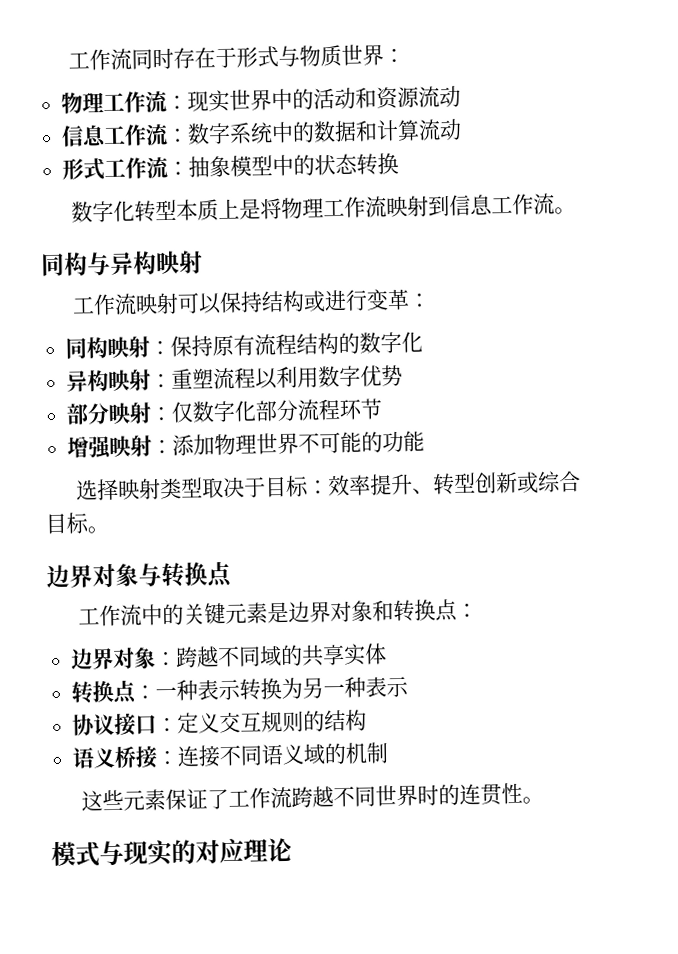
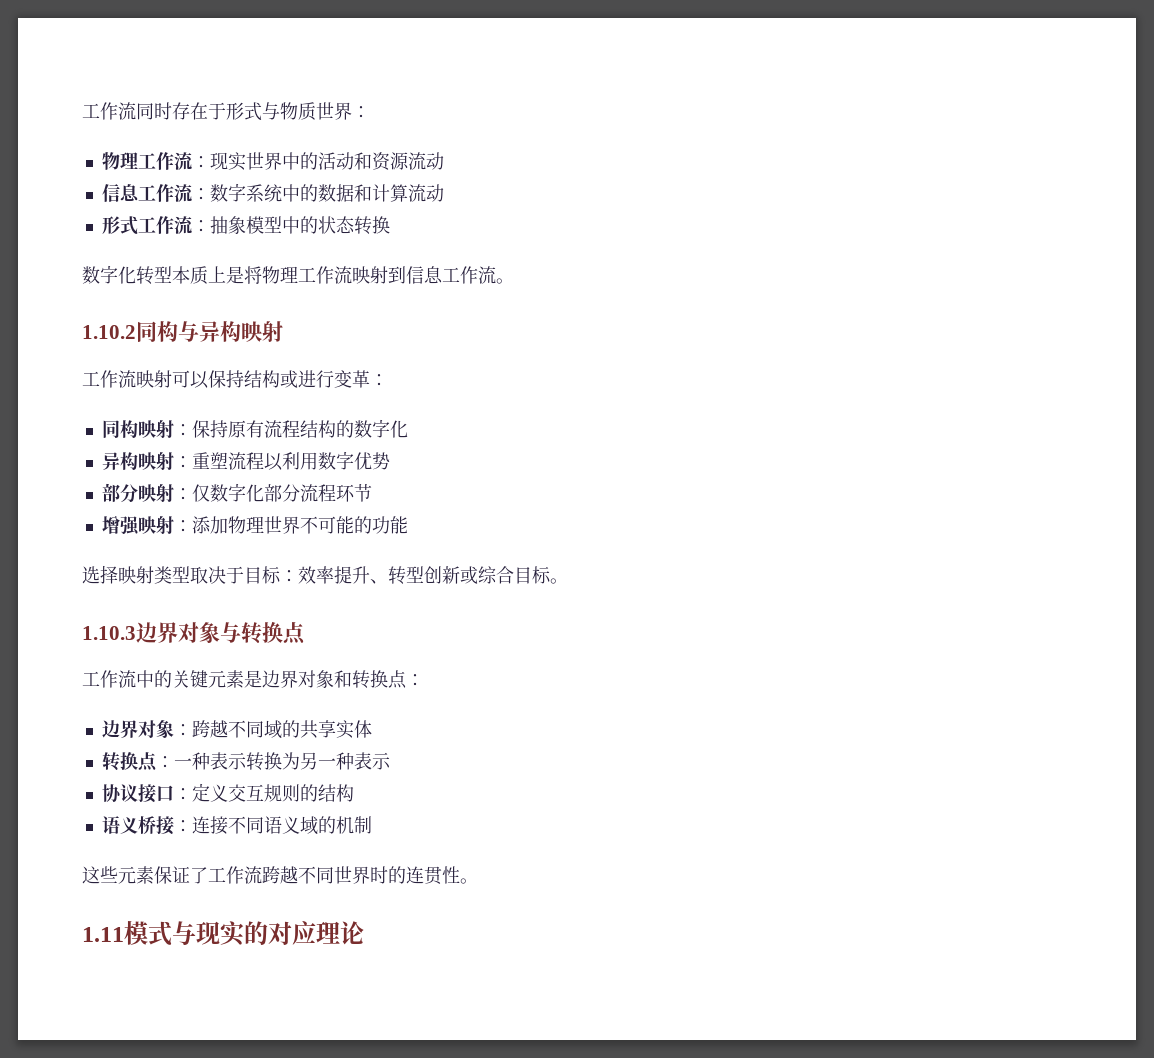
(576, 210) none -> [82,325,136,339] 1.10.2
(109, 530) none -> [82,626,136,640] 1.10.3
(544, 800) none -> [82,927,124,942] 1.11

